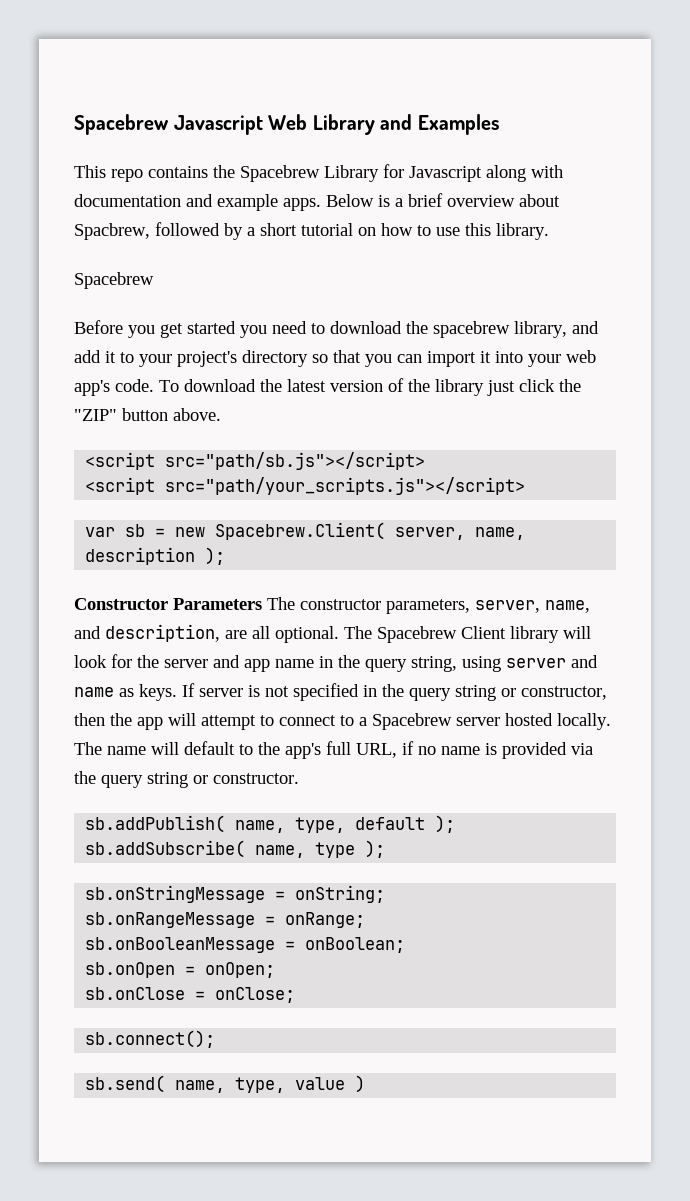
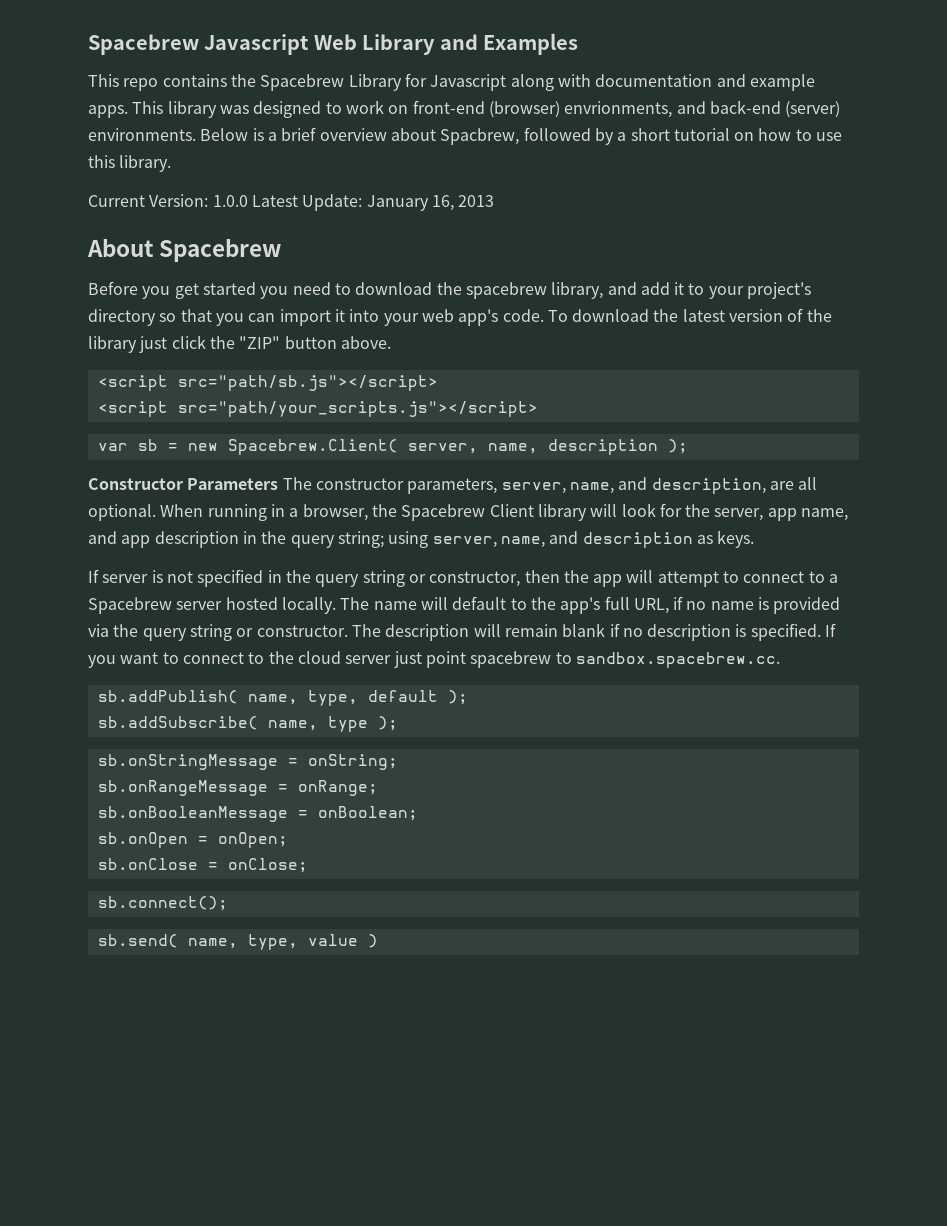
(321, 204) none -> [132,100,841,118] [88,128,196,141] This library was designed to work on front-end (browser) envrionments, and back-end (server) environments.
(549, 231) none -> [88,194,495,211] [87,238,154,257] Current Version: 1.0.0 Latest Update: January 16, 2013 // About
[344,626,372,639] The -> [160,504,397,521] When running in a browser, the
[164,659,208,668] server -> [714,508,849,521] server, app name,
[275,655,598,672] [74,687,114,697] name in the query string, using server and name -> [154,531,693,548] description in the query string; using server, name, and description
(177, 692) none -> (755, 539) //
(299, 778) none -> [351,623,837,641] [88,651,780,668] The description will remain blank if no description is specified. If you want to connect to the cloud server just point spacebrew to sandbox.spacebrew.cc.

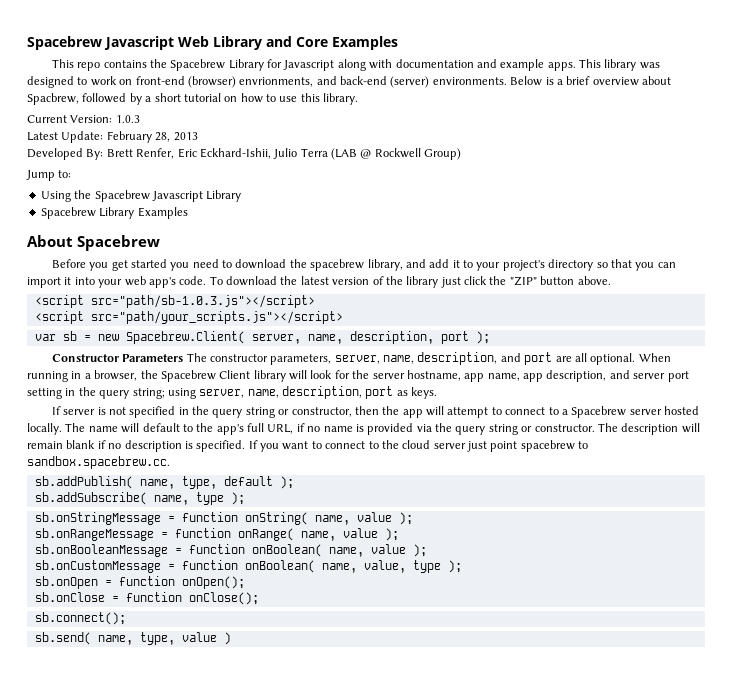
(478, 42) none -> [296,37,328,47] Core
[212,195,248,207] 1.0.0 -> [115,115,140,123] 1.0.3 //
[366,195,454,211] January 16, -> [106,131,171,143] February 28,
(495, 201) none -> [27,148,462,160] [26,170,72,181] [40,190,242,202] [40,207,188,219] // Developed By: Brett Renfer, Eric Eckhard-Ishii, Julio Terra (LAB @ Rockwell Group) // Jump to: // Using the Spacebrew Javascript Library // Spacebrew Library Examples
[177,375,438,391] src="path/sb.js"></script> -> [90,295,315,308] src="path/sb-1.0.3.js"></script>
[547,439,658,455] description -> [349,331,469,344] description, port
[618,477,766,494] and description, -> [417,352,553,365] description, and port
[714,508,849,521] [88,531,239,548] server, app name, and app description -> [372,370,689,382] [27,388,62,399] server hostname, app name, app description, and server port setting
[549,531,693,548] and description -> [282,386,394,399] description, port
[307,754,398,770] [97,780,378,796] [97,806,418,822] onString; // sb.onRangeMessage = onRange; // sb.onBooleanMessage = onBoolean; -> [181,512,413,525] [34,528,399,541] [34,544,427,557] [34,560,462,573] function onString( name, value ); // sb.onRangeMessage = function onRange( name, value ); // sb.onBooleanMessage = function onBoolean( name, value ); // sb.onCustomMessage = function onBoolean( name, value, type );
[217,832,288,848] onOpen; -> [118,576,245,589] function onOpen();
[227,858,308,873] onClose; -> [125,592,259,605] function onClose();

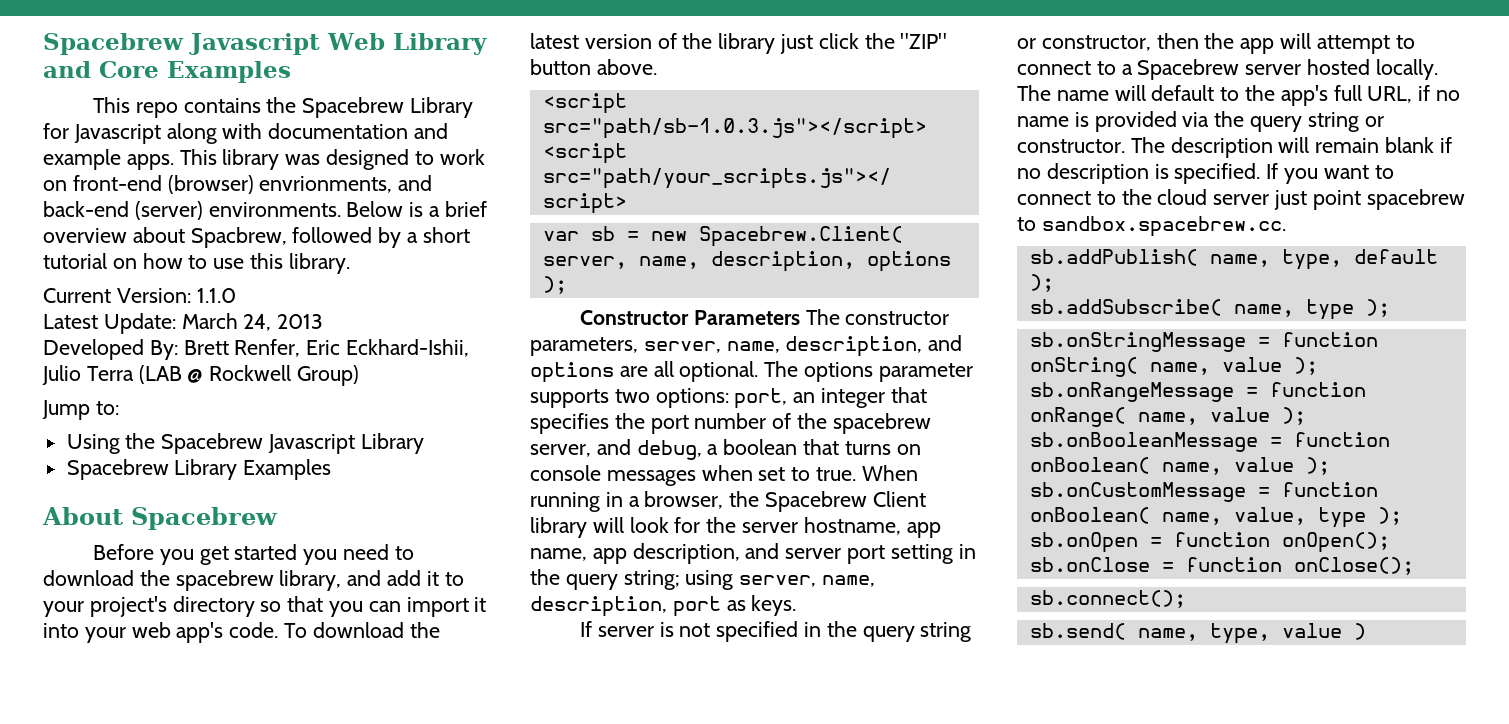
[115,115,140,123] 1.0.3 -> [196,288,236,303] 1.1.0
[106,131,171,143] February 28, -> [181,313,272,331] March 24,
[440,331,469,344] port -> [866,251,951,272] options
[524,352,553,365] port -> [530,362,614,383] options
(636, 359) none -> [764,361,973,382] [530,387,927,409] [530,413,931,434] [530,439,921,460] [530,465,857,486] The options parameter supports two options: port, an integer that specifies the port number of the spacebrew server, and debug, a boolean that turns on console messages when set to true.

